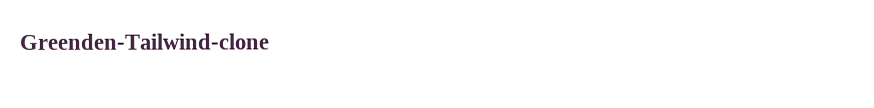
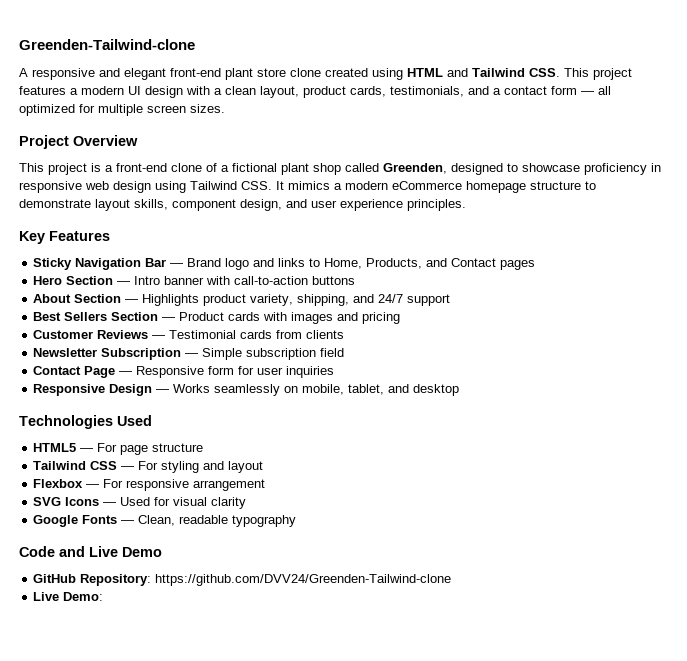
(269, 41) none -> [19,68,632,80] [19,86,611,98] [19,104,225,116] [19,135,138,149] [19,163,661,175] [19,181,596,193] [19,199,466,211] [19,231,110,244] [33,258,536,270] [33,276,356,285] [33,294,451,306] [33,312,401,324] [33,330,345,339] [33,348,345,360] [33,366,335,378] [33,384,460,396] [19,415,152,429] [33,443,204,455] [33,461,264,473] [33,479,266,491] [33,497,247,509] [33,515,297,527] [19,546,162,557] [33,574,452,586] [33,592,104,601] // A responsive and elegant front-end plant store clone created using HTML and Tailwind CSS. This project features a modern UI design with a clean layout, product cards, testimonials, and a contact form — all optimized for multiple screen sizes. // Project Overview // This project is a front-end clone of a fictional plant shop called Greenden, designed to showcase proficiency in responsive web design using Tailwind CSS. It mimics a modern eCommerce homepage structure to demonstrate layout skills, component design, and user experience principles. // Key Features // Sticky Navigation Bar — Brand logo and links to Home, Products, and Contact pages // Hero Section — Intro banner with call-to-action buttons // About Section — Highlights product variety, shipping, and 24/7 support // Best Sellers Section — Product cards with images and pricing // Customer Reviews — Testimonial cards from clients // Newsletter Subscription — Simple subscription field // Contact Page — Responsive form for user inquiries // Responsive Design — Works seamlessly on mobile, tablet, and desktop // Technologies Used // HTML5 — For page structure // Tailwind CSS — For styling and layout // Flexbox — For responsive arrangement // SVG Icons — Used for visual clarity // Google Fonts — Clean, readable typography // Code and Live Demo // GitHub Repository: https://github.com/DVV24/Greenden-Tailwind-clone // Live Demo:

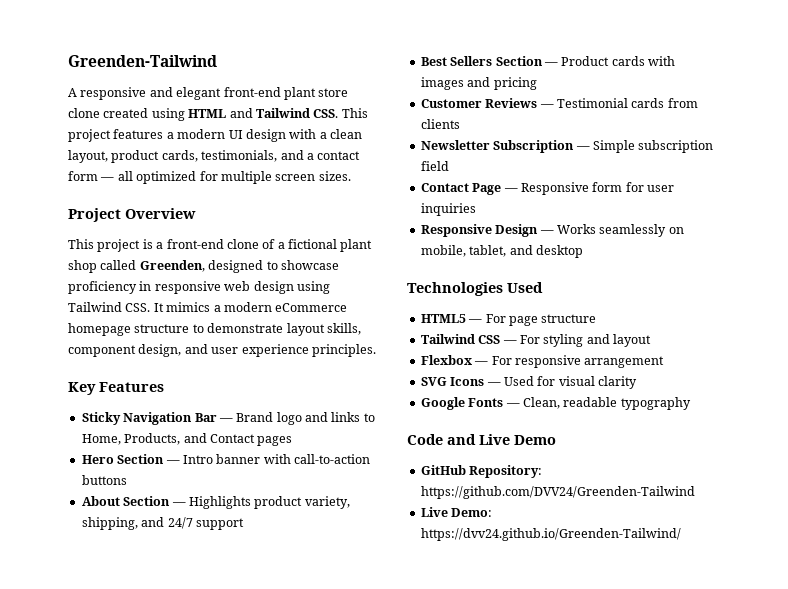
[19,39,195,50] Greenden-Tailwind-clone -> [68,55,217,67] Greenden-Tailwind
[155,574,452,586] https://github.com/DVV24/Greenden-Tailwind-clone -> [420,486,695,499] https://github.com/DVV24/Greenden-Tailwind
(104, 596) none -> [420,528,681,541] https://dvv24.github.io/Greenden-Tailwind/

